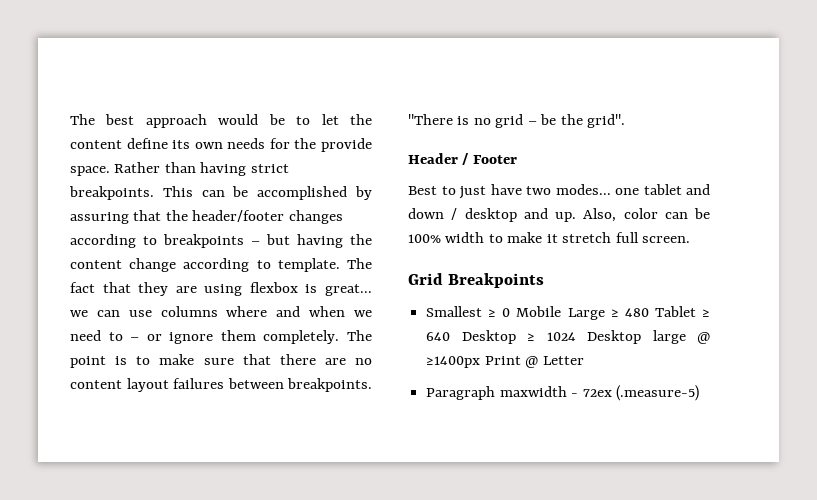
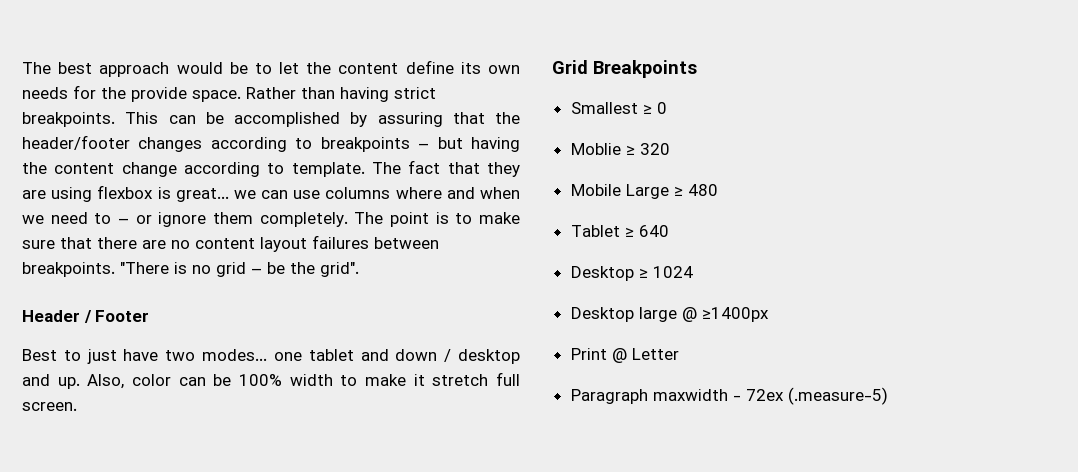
(511, 312) none -> [570,143,670,155] // Moblie ≥ 320 //
(649, 312) none -> (718, 190) //
(451, 336) none -> (669, 231) //
(576, 336) none -> (693, 272) //
(481, 362) none -> (769, 314) //

